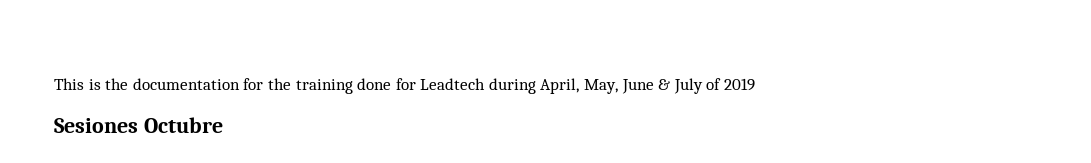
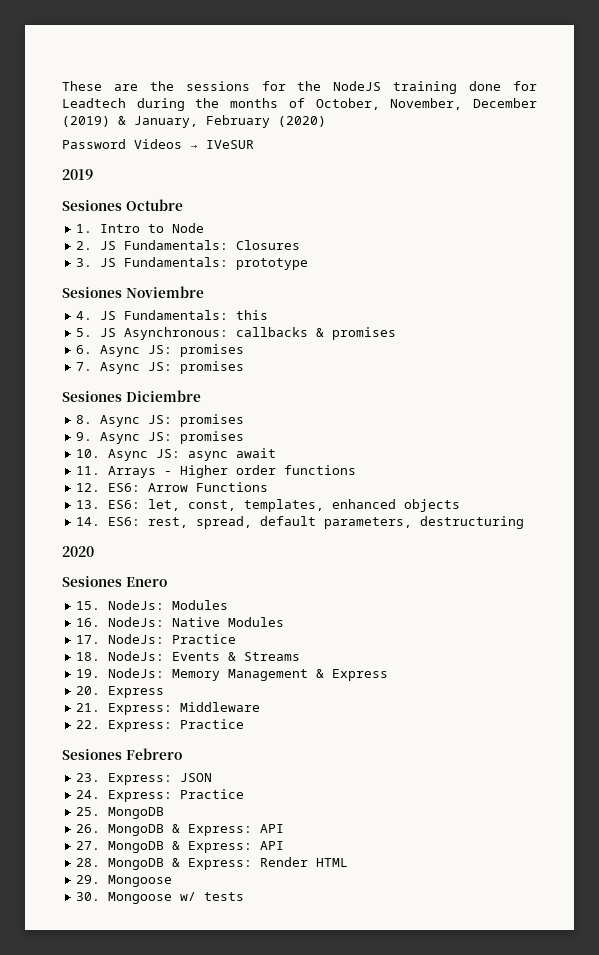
[54,78,240,90] This is the documentation -> [62,81,250,91] These are the sessions
(291, 84) none -> [333,81,382,91] NodeJS
[540,78,756,94] [54,117,223,133] April, May, June & July of 2019 // Sesiones Octubre -> [195,98,537,110] [62,115,326,128] [62,139,254,149] [62,169,93,180] [62,199,183,211] [76,223,205,233] [76,240,301,250] [76,257,309,270] [62,286,204,298] [76,310,269,320] [76,327,397,340] [76,344,245,357] [76,361,245,374] [62,390,201,402] [76,414,245,427] [76,431,245,444] [76,448,277,461] [76,465,357,478] [76,482,269,492] [76,499,461,512] [76,516,525,529] [62,546,94,557] [62,576,167,587] [76,600,229,610] [76,617,285,627] [76,634,237,644] [76,651,301,661] [76,668,389,681] [76,686,165,698] [76,702,261,715] [76,719,245,732] [62,748,182,760] [76,773,213,785] [76,789,245,802] [76,807,165,819] [76,824,285,836] [76,841,285,853] [76,857,349,870] [76,875,173,887] [76,892,245,904] the months of October, November, December (2019) & January, February (2020) // Password Videos → IVeSUR // 2019 // Sesiones Octubre // 1. Intro to Node // 2. JS Fundamentals: Closures // 3. JS Fundamentals: prototype // Sesiones Noviembre // 4. JS Fundamentals: this // 5. JS Asynchronous: callbacks & promises // 6. Async JS: promises // 7. Async JS: promises // Sesiones Diciembre // 8. Async JS: promises // 9. Async JS: promises // 10. Async JS: async await // 11. Arrays - Higher order functions // 12. ES6: Arrow Functions // 13. ES6: let, const, templates, enhanced objects // 14. ES6: rest, spread, default parameters, destructuring // 2020 // Sesiones Enero // 15. NodeJs: Modules // 16. NodeJs: Native Modules // 17. NodeJs: Practice // 18. NodeJs: Events & Streams // 19. NodeJs: Memory Management & Express // 20. Express // 21. Express: Middleware // 22. Express: Practice // Sesiones Febrero // 23. Express: JSON // 24. Express: Practice // 25. MongoDB // 26. MongoDB & Express: API // 27. MongoDB & Express: API // 28. MongoDB & Express: Render HTML // 29. Mongoose // 30. Mongoose w/ tests

